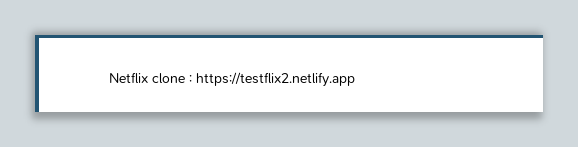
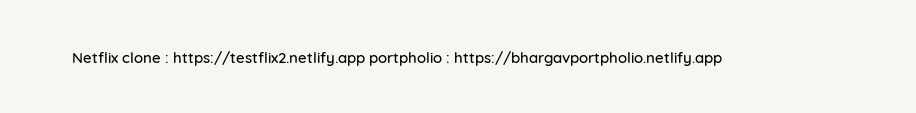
(355, 79) none -> [369,51,723,66] portpholio : https://bhargavportpholio.netlify.app

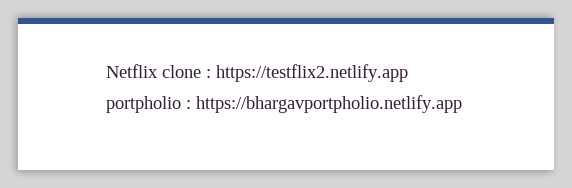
(366, 58) none -> (408, 73) //

